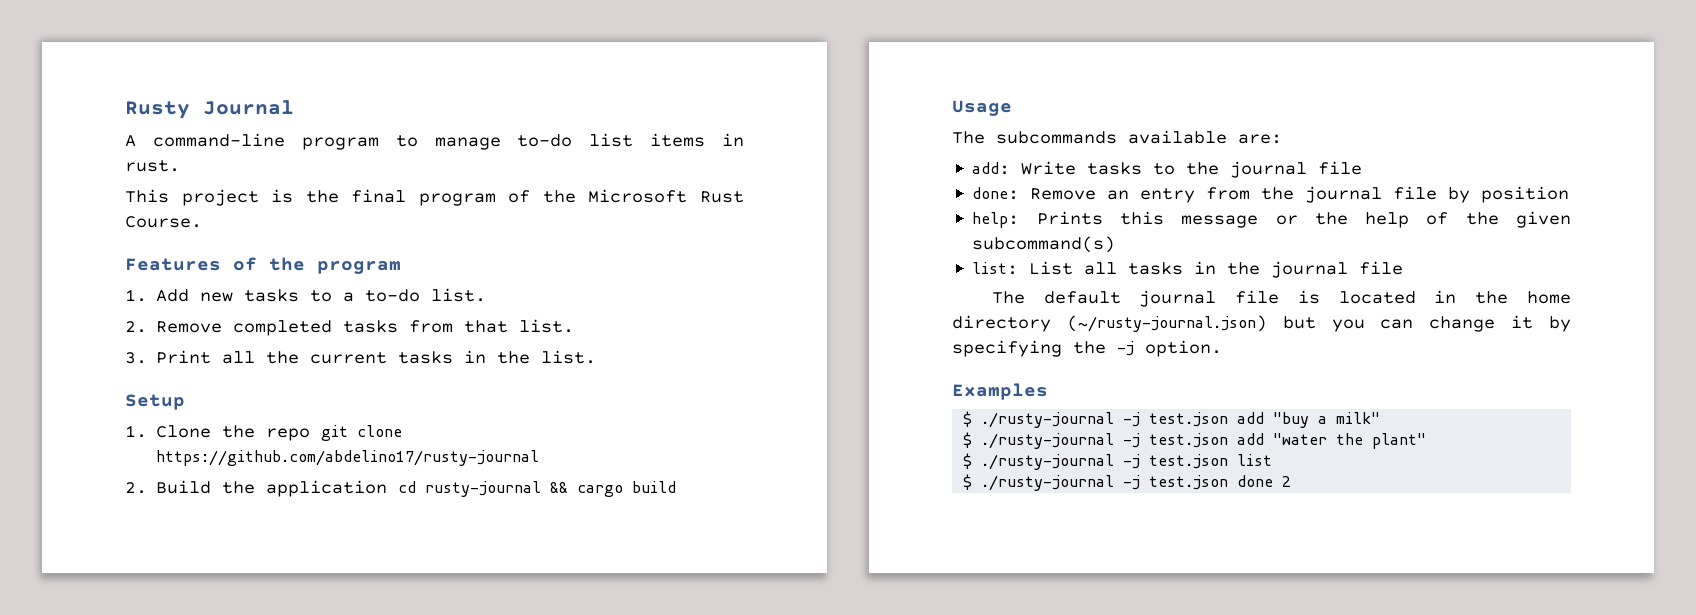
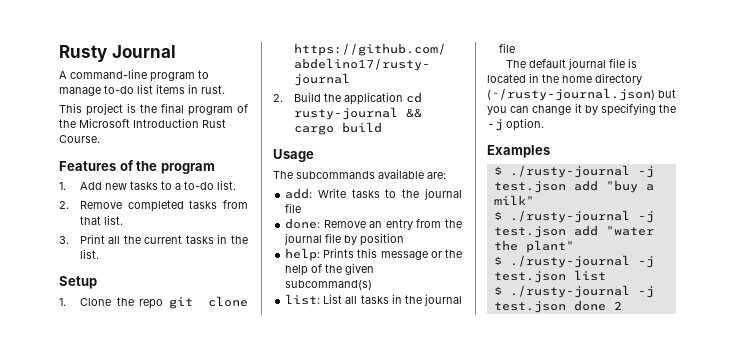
(688, 196) none -> [133,118,199,128] Introduction

